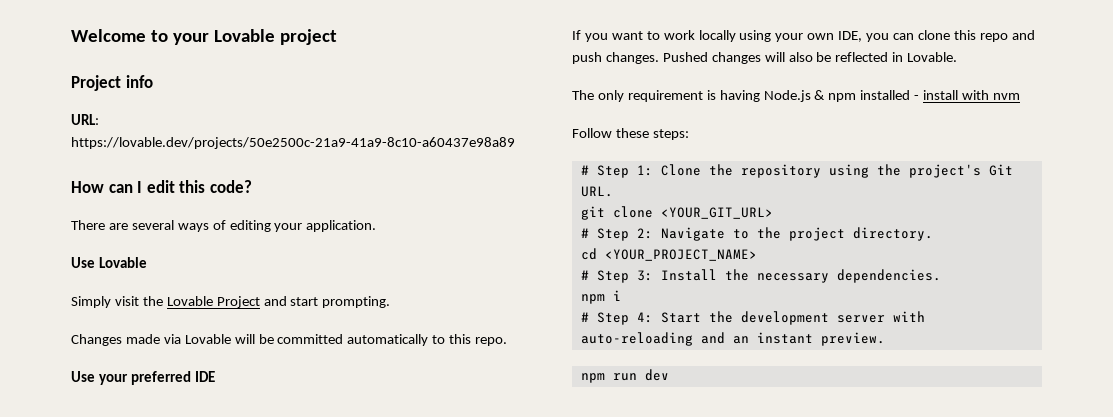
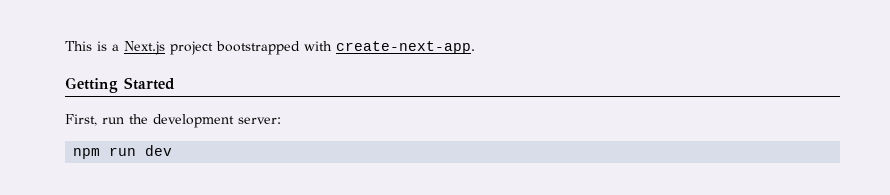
[71,29,337,45] [71,75,153,91] [71,114,99,125] [71,137,515,149] [71,180,252,193] [71,220,377,232] [71,257,147,268] [71,296,391,308] [71,334,508,346] [71,371,215,385] [572,30,1035,42] [572,52,958,64] [572,90,1020,102] [572,128,689,140] [580,164,1013,178] [580,186,613,197] [580,206,773,220] [580,227,933,241] [580,248,757,261] [580,269,941,283] [580,290,621,304] [580,311,925,325] [580,332,885,346] Welcome to your Lovable project // Project info // URL: https://lovable.dev/projects/50e2500c-21a9-41a9-8c10-a60437e98a89 // How can I edit this code? // There are several ways of editing your application. // Use Lovable // Simply visit the Lovable Project and start prompting. // Changes made via Lovable will be committed automatically to this repo. // Use your preferred IDE // If you want to work locally using your own IDE, you can clone this repo and push changes. Pushed changes will also be reflected in Lovable. // The only requirement is having Node.js & npm installed - install with nvm // Follow these steps: // # Step 1: Clone the repository using the project's Git URL. // git clone <YOUR_GIT_URL> // # Step 2: Navigate to the project directory. // cd <YOUR_PROJECT_NAME> // # Step 3: Install the necessary dependencies. // npm i // # Step 4: Start the development server with auto-reloading and an instant preview. -> [65,41,475,55] [65,77,175,93] [65,114,281,128] This is a Next.js project bootstrapped with create-next-app. // Getting Started // First, run the development server:

